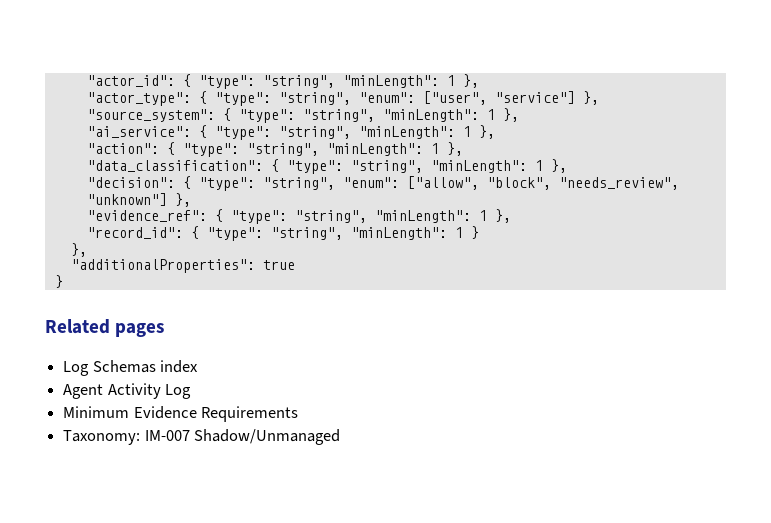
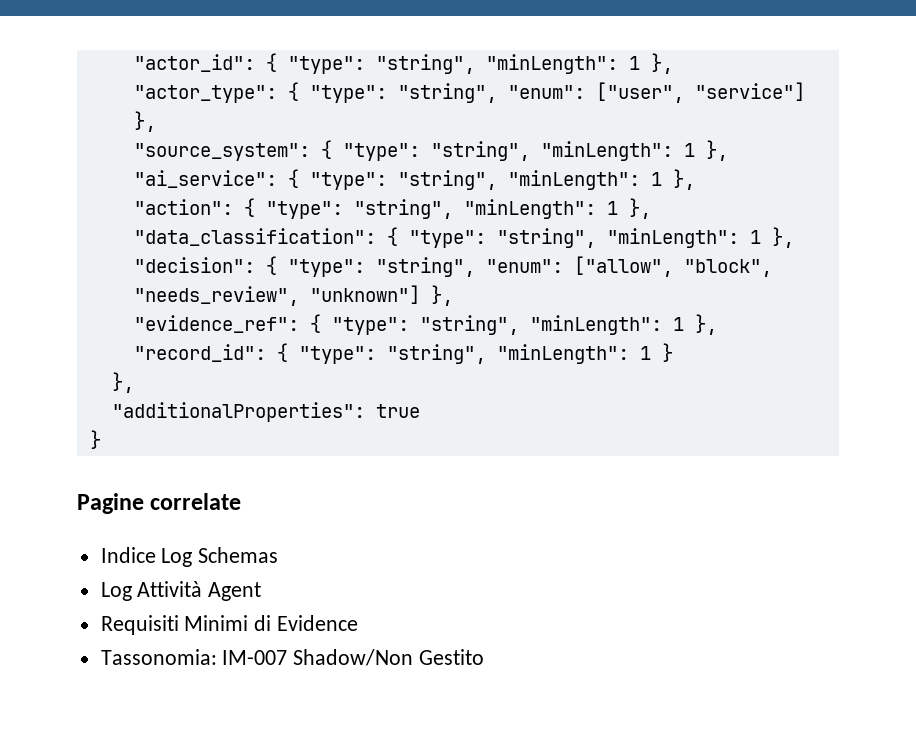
[45,319,165,337] [63,360,199,376] [63,383,192,399] [63,406,299,422] [63,429,341,445] Related pages // Log Schemas index // Agent Activity Log // Minimum Evidence Requirements // Taxonomy: IM-007 Shadow/Unmanaged -> [77,493,242,514] [100,547,279,567] [100,581,262,601] [100,615,359,635] [100,649,485,666] Pagine correlate // Indice Log Schemas // Log Attività Agent // Requisiti Minimi di Evidence // Tassonomia: IM-007 Shadow/Non Gestito

